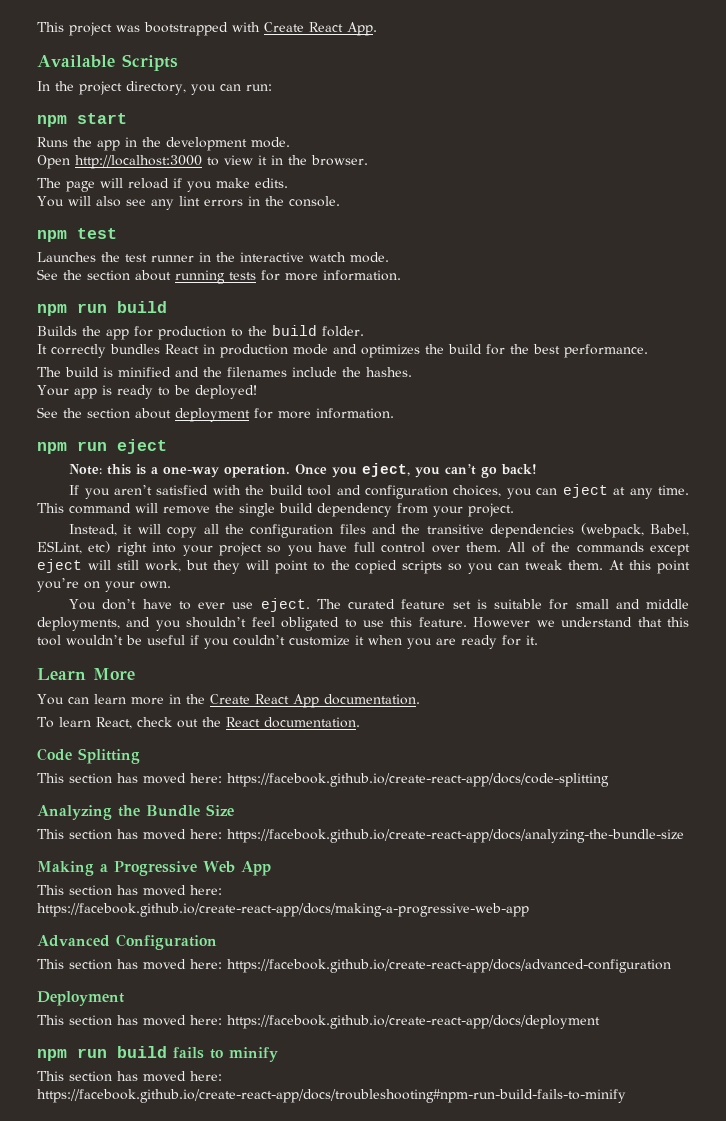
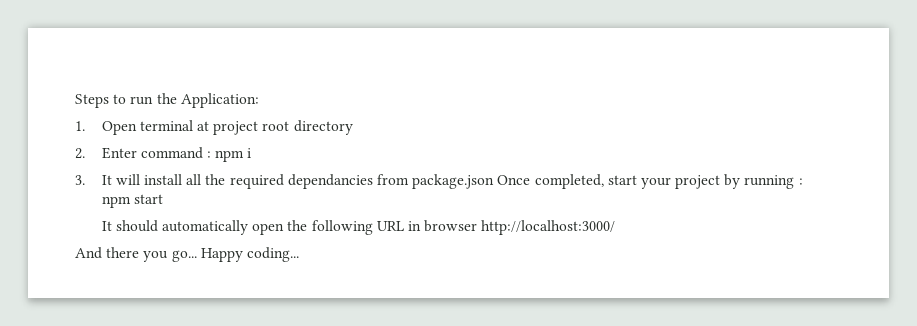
[37,22,377,36] [37,54,178,71] [37,81,272,95] [37,113,127,127] [37,137,290,151] [37,155,368,169] [37,178,288,192] [37,196,340,210] [37,228,117,242] [37,252,389,263] [37,269,401,284] [37,301,167,316] [37,325,364,340] [37,344,648,358] [37,367,412,377] [37,385,257,399] [37,407,394,422] [37,439,167,454] [69,463,538,478] [69,484,690,499] [37,503,514,517] [69,523,689,538] [37,541,691,556] [37,559,691,574] [37,578,171,592] [69,598,690,612] [37,617,690,631] [37,635,538,649] [37,668,135,680] [37,694,420,708] [37,717,360,729] [37,748,140,764] [37,773,609,787] [37,804,234,820] [37,829,684,843] [37,861,271,876] [37,885,222,896] [37,903,529,917] [37,934,217,950] [37,959,671,973] [37,991,124,1006] [37,1015,600,1029] [37,1046,278,1062] [37,1071,222,1082] [37,1089,626,1103] This project was bootstrapped with Create React App. // Available Scripts // In the project directory, you can run: // npm start // Runs the app in the development mode. // Open http://localhost:3000 to view it in the browser. // The page will reload if you make edits. // You will also see any lint errors in the console. // npm test // Launches the test runner in the interactive watch mode. // See the section about running tests for more information. // npm run build // Builds the app for production to the build folder. // It correctly bundles React in production mode and optimizes the build for the best performance. // The build is minified and the filenames include the hashes. // Your app is ready to be deployed! // See the section about deployment for more information. // npm run eject // Note: this is a one-way operation. Once you eject, you can’t go back! // If you aren’t satisfied with the build tool and configuration choices, you can eject at any time. This command will remove the single build dependency from your project. // Instead, it will copy all the configuration files and the transitive dependencies (webpack, Babel, ESLint, etc) right into your project so you have full control over them. All of the commands except eject will still work, but they will point to the copied scripts so you can tweak them. At this point you’re on your own. // You don’t have to ever use eject. The curated feature set is suitable for small and middle deployments, and you shouldn’t feel obligated to use this feature. However we understand that this tool wouldn’t be useful if you couldn’t customize it when you are ready for it. // Learn More // You can learn more in the Create React App documentation. // To learn React, check out the React documentation. // Code Splitting // This section has moved here: https://facebook.github.io/create-react-app/docs/code-splitting // Analyzing the Bundle Size // This section has moved here: https://facebook.github.io/create-react-app/docs/analyzing-the-bundle-size // Making a Progressive Web App // This section has moved here: https://facebook.github.io/create-react-app/docs/making-a-progressive-web-app // Advanced Configuration // This section has moved here: https://facebook.github.io/create-react-app/docs/advanced-configuration // Deployment // This section has moved here: https://facebook.github.io/create-react-app/docs/deployment // npm run build fails to minify // This section has moved here: https://facebook.github.io/create-react-app/docs/troubleshooting#npm-run-build-fails-to-minify -> [75,93,259,108] [75,120,353,135] [75,147,252,162] [75,174,803,189] [101,194,163,208] [101,220,616,235] [75,247,299,262] Steps to run the Application: // 1. Open terminal at project root directory // 2. Enter command : npm i // 3. It will install all the required dependancies from package.json Once completed, start your project by running : npm start // It should automatically open the following URL in browser http://localhost:3000/ // And there you go... Happy coding...

